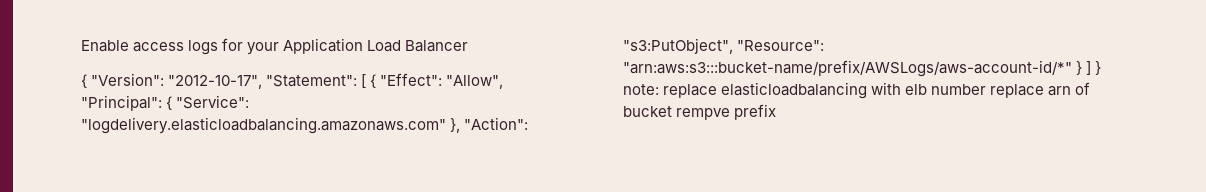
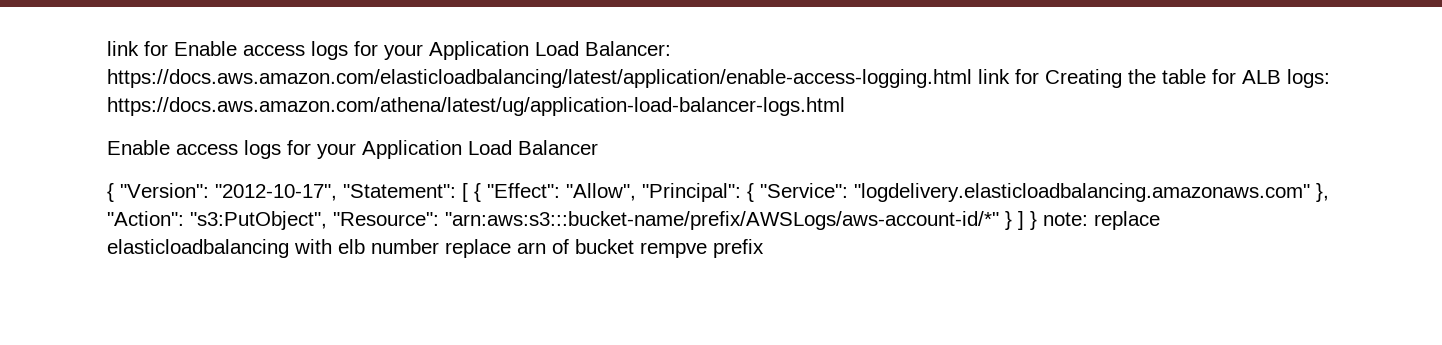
(81, 46) none -> [107,41,671,60] [107,69,1330,88] [107,97,845,116] link for Enable access logs for your Application Load Balancer: https://docs.aws.amazon.com/elasticloadbalancing/latest/application/enable-access-logging.html link for Creating the table for ALB logs: https://docs.aws.amazon.com/athena/latest/ug/application-load-balancer-logs.html //

